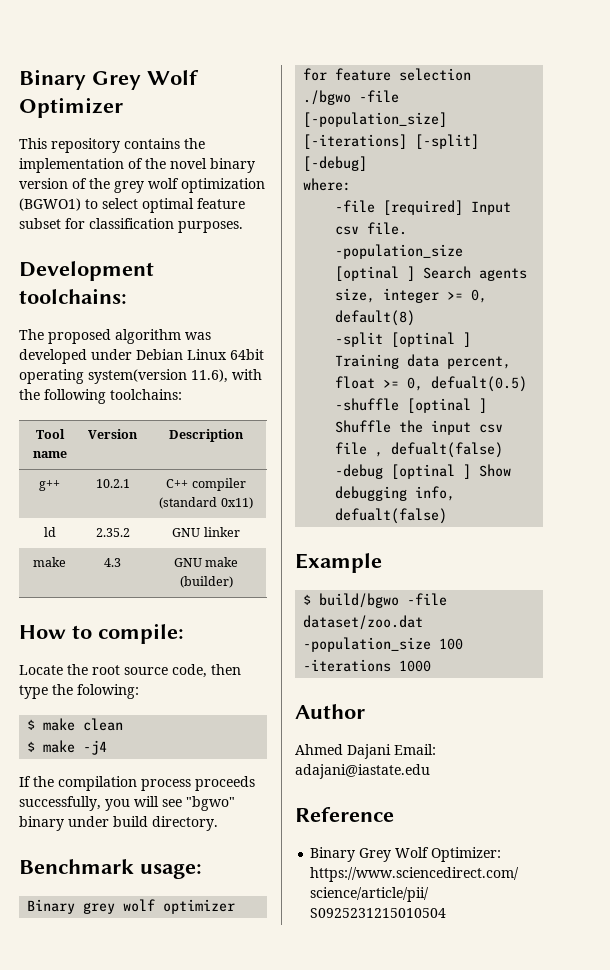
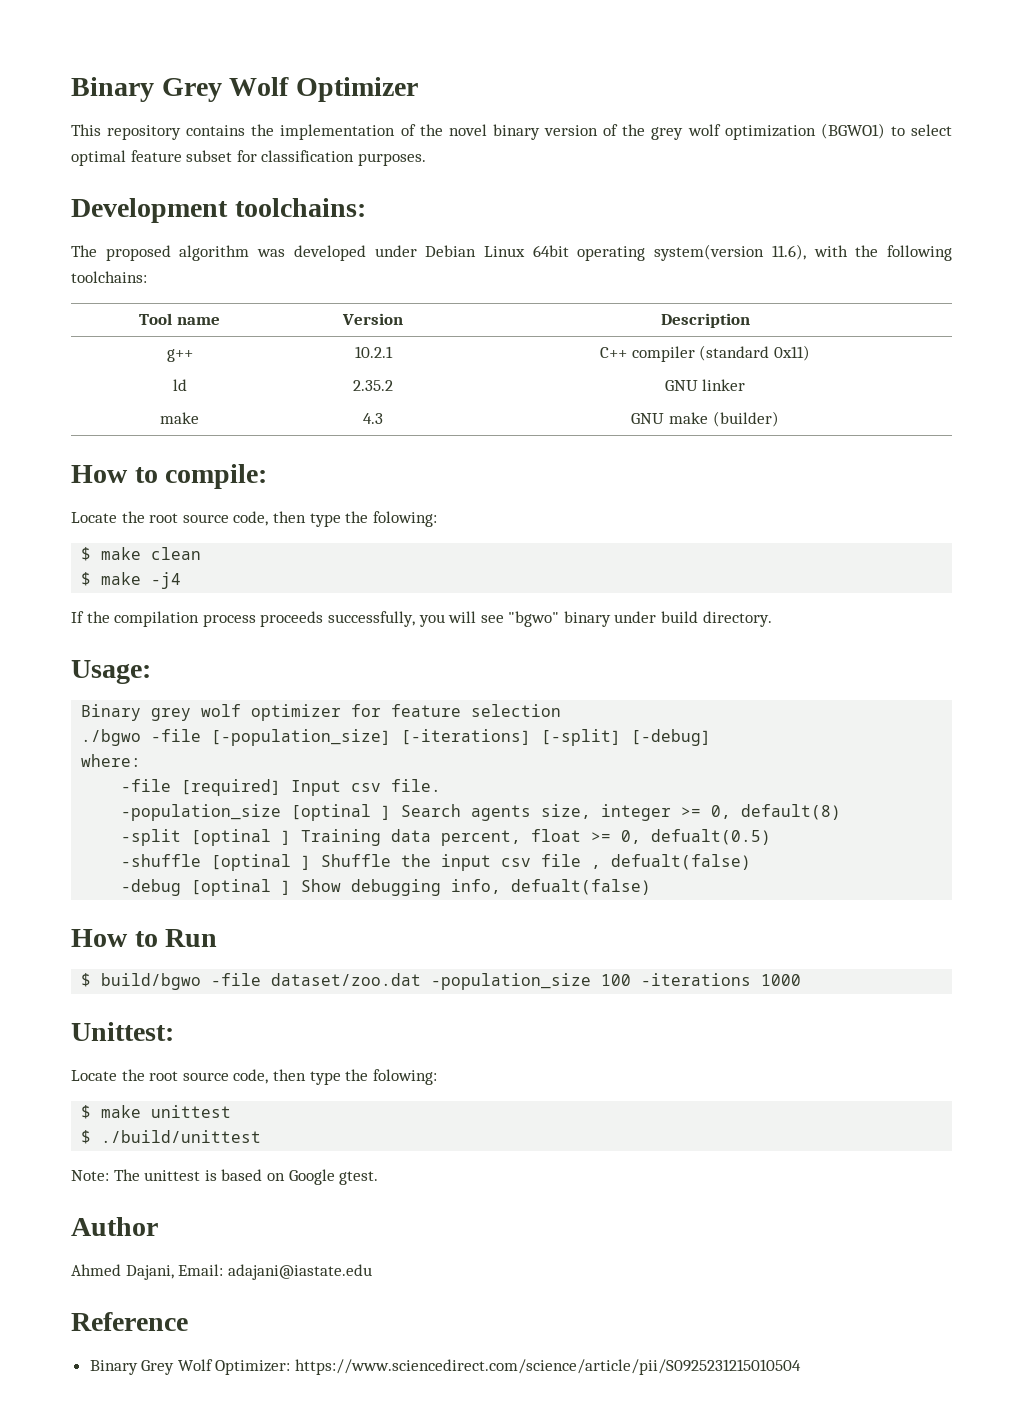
[19,859,202,879] Benchmark usage: -> [71,660,151,684] Usage:
[295,553,382,573] Example -> [71,929,218,947] How to Run
(432, 666) none -> [71,1022,174,1041] [71,1069,437,1085] [81,1105,232,1119] [81,1130,262,1144] [71,1169,379,1185] // Unittest: // Locate the root source code, then type the folowing: // $ make unittest // $ ./build/unittest // Note: The unittest is based on Google gtest.
[347,744,391,759] Dajani -> [125,1265,174,1280] Dajani,

